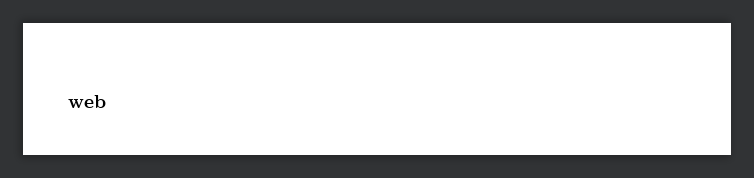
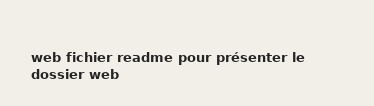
[68,95,106,108] web -> [31,52,305,65] [31,69,119,79] web fichier readme pour présenter le dossier web

